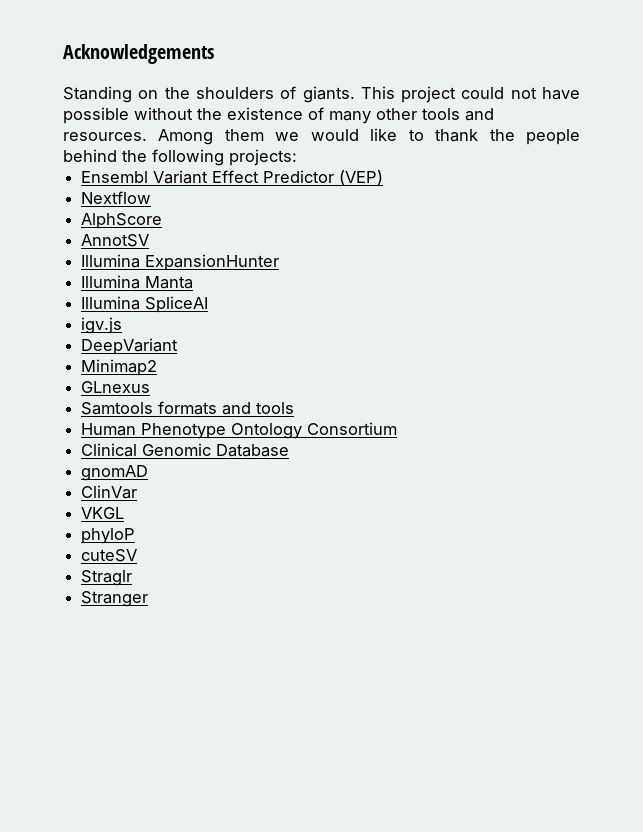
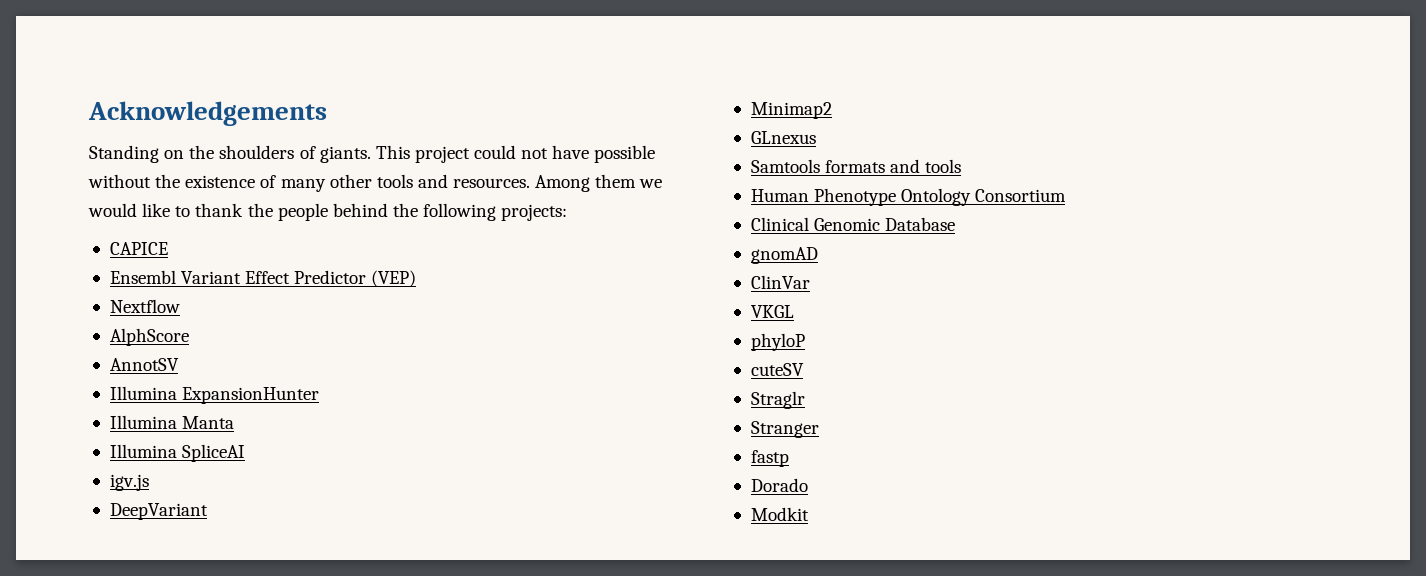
(297, 157) none -> [109,242,168,255] // CAPICE
(149, 599) none -> [750,450,789,467] [750,478,808,492] [750,507,809,521] // fastp // Dorado // Modkit

